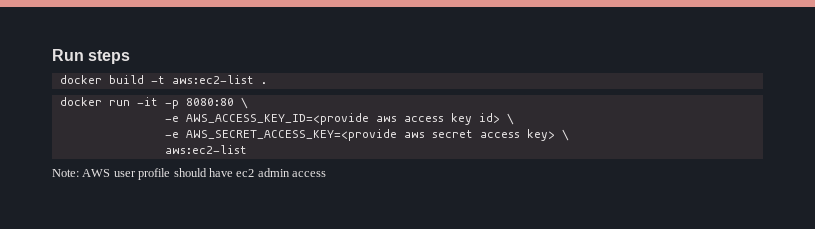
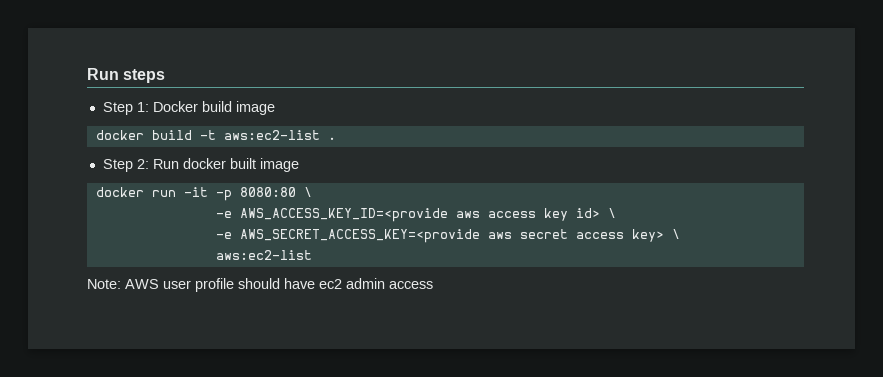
(131, 57) none -> [102,101,275,115] // Step 1: Docker build image
(267, 83) none -> [102,158,299,172] // Step 2: Run docker built image

